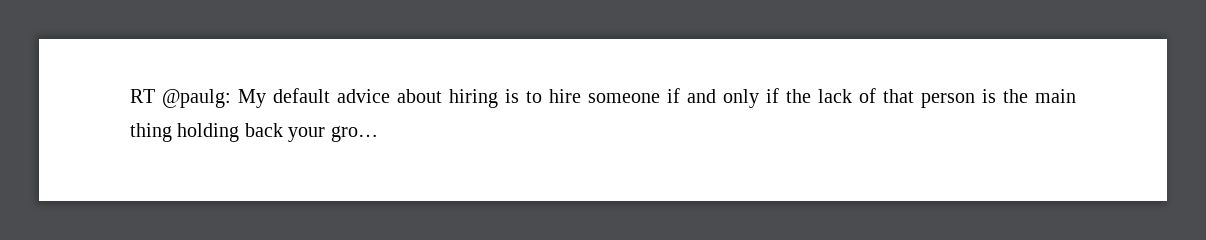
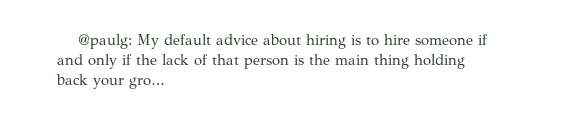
[130,89,155,103] RT -> (78, 41) none

